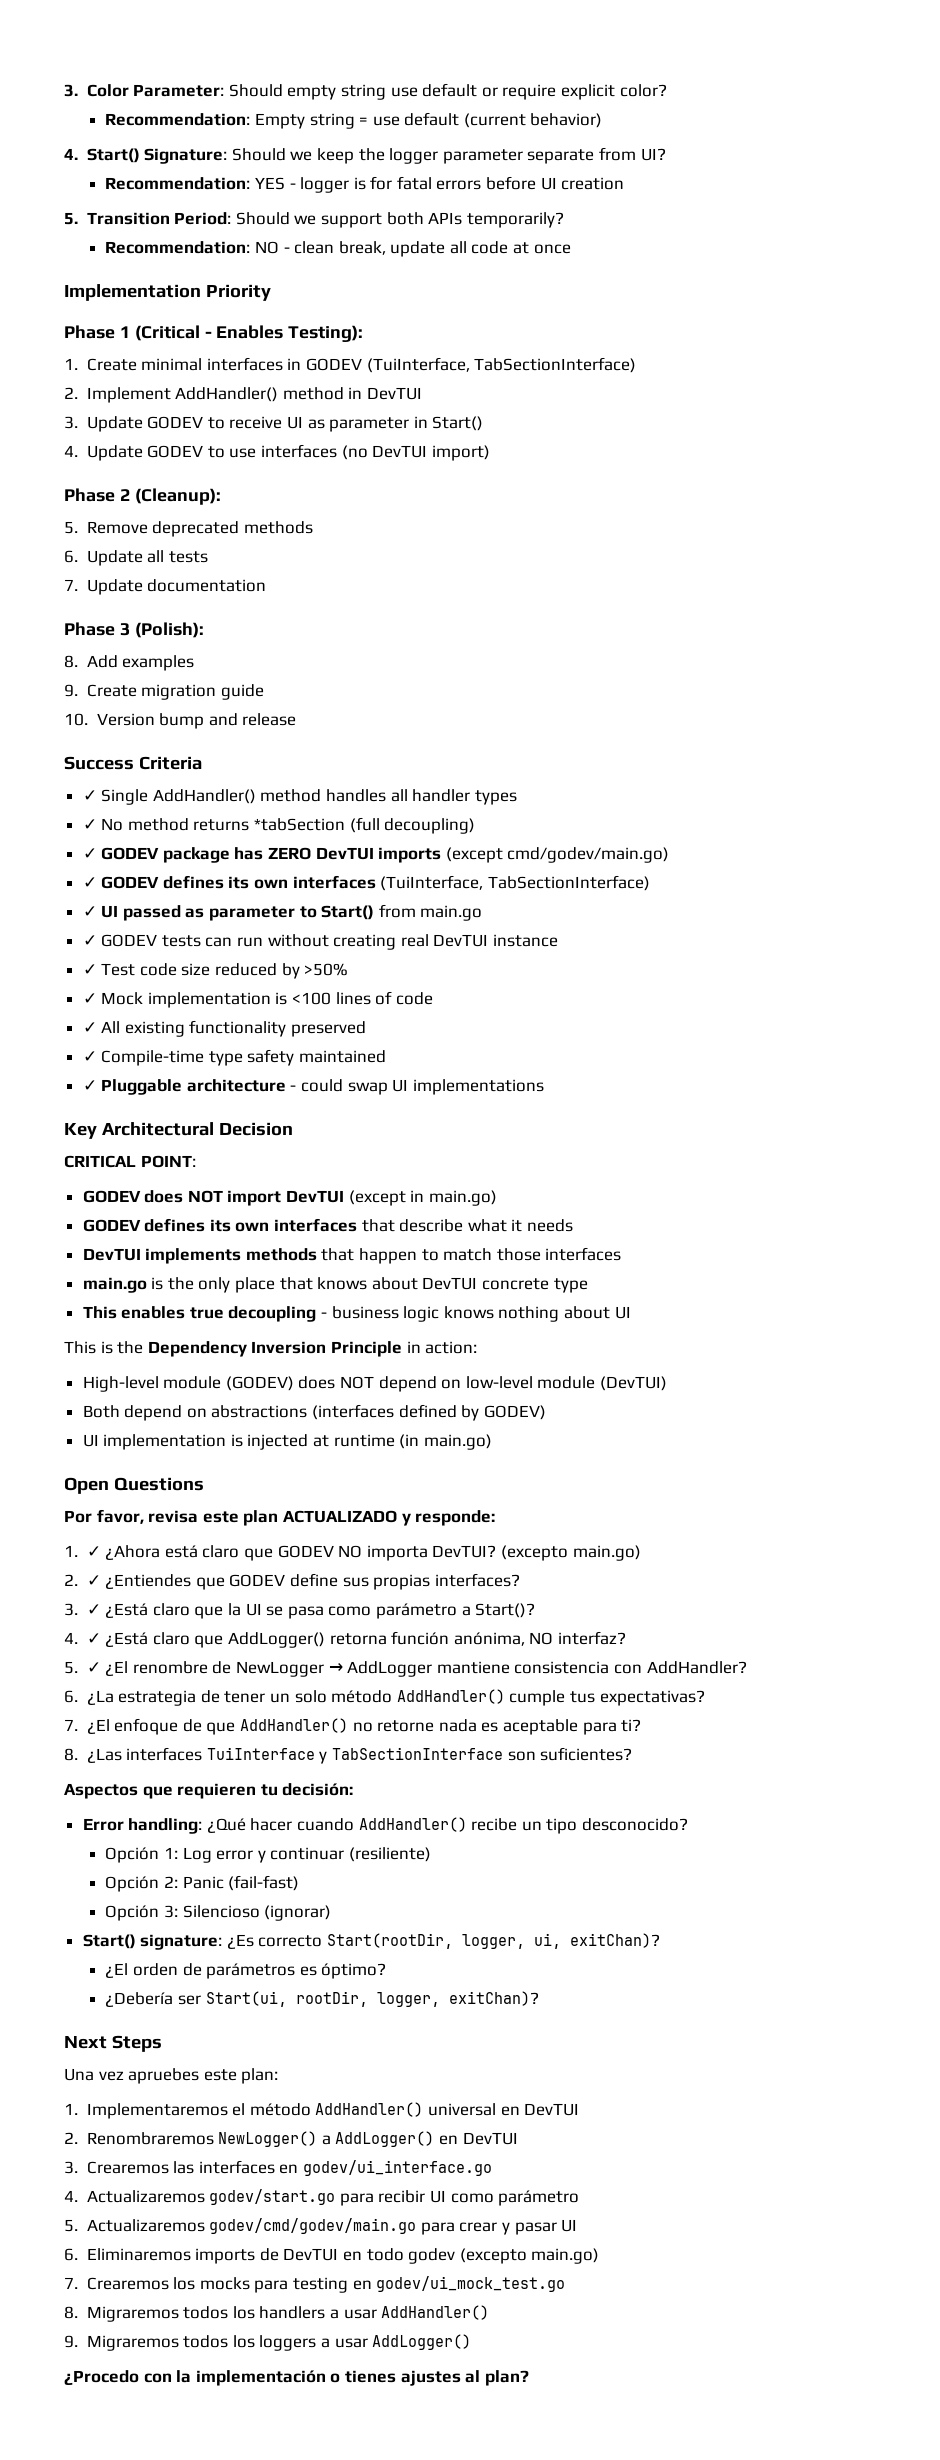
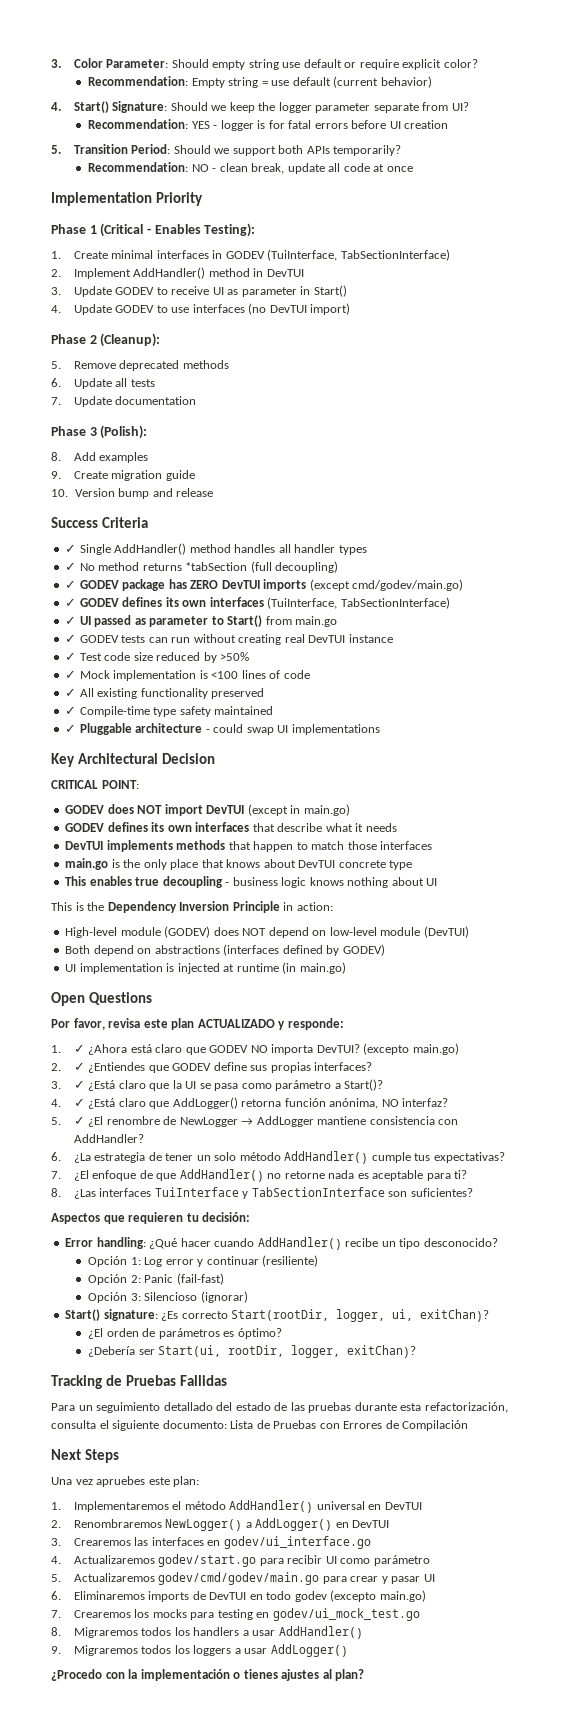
(539, 1998) none -> [51,1375,227,1389] [51,1402,508,1413] [51,1420,469,1431] // Tracking de Pruebas Fallidas // Para un seguimiento detallado del estado de las pruebas durante esta refactorización, consulta el siguiente documento: Lista de Pruebas con Errores de Compilación

